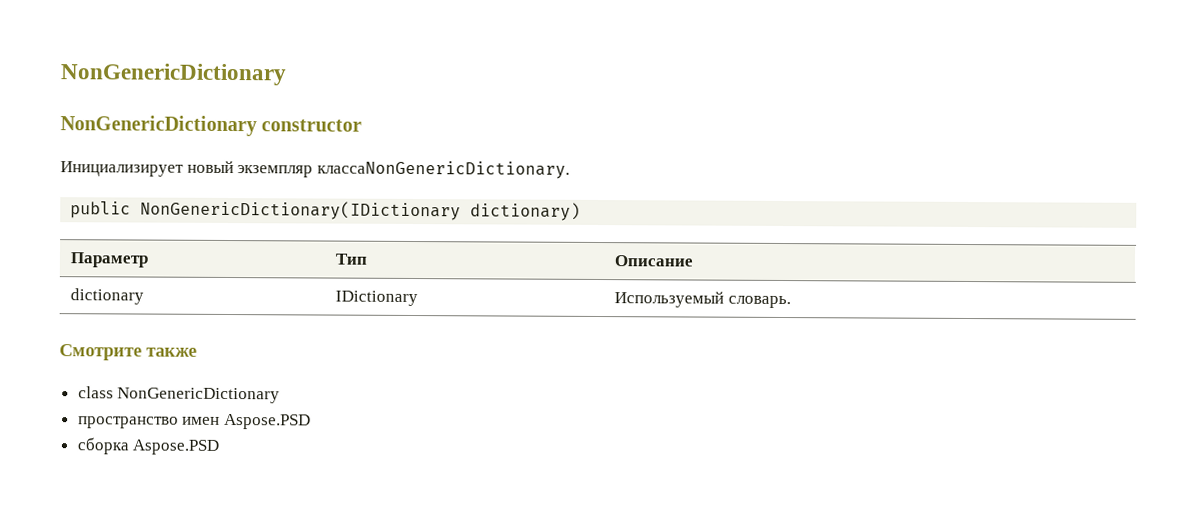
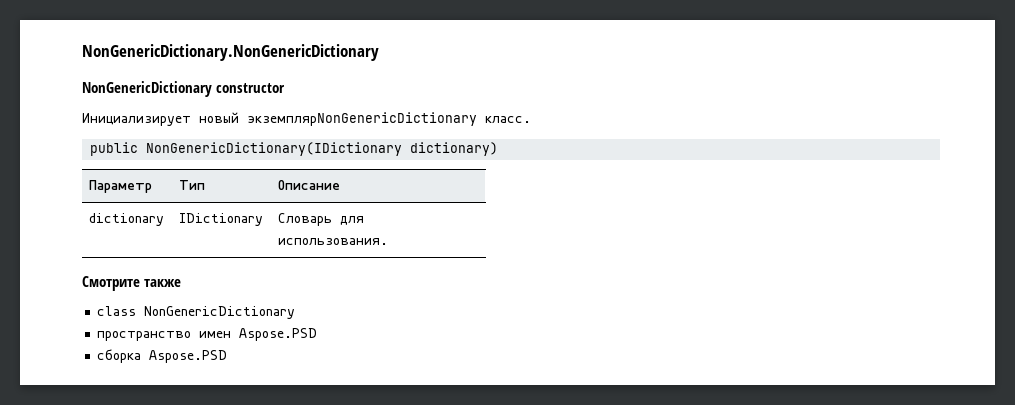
[60,63,287,86] NonGenericDictionary -> [82,44,379,61] NonGenericDictionary.NonGenericDictionary
[237,160,570,179] экземпляр классаNonGenericDictionary. -> [247,112,531,126] экземплярNonGenericDictionary класс.
[614,291,791,309] Используемый словарь. -> [278,213,365,226] [278,238,389,246] Словарь для использования.

